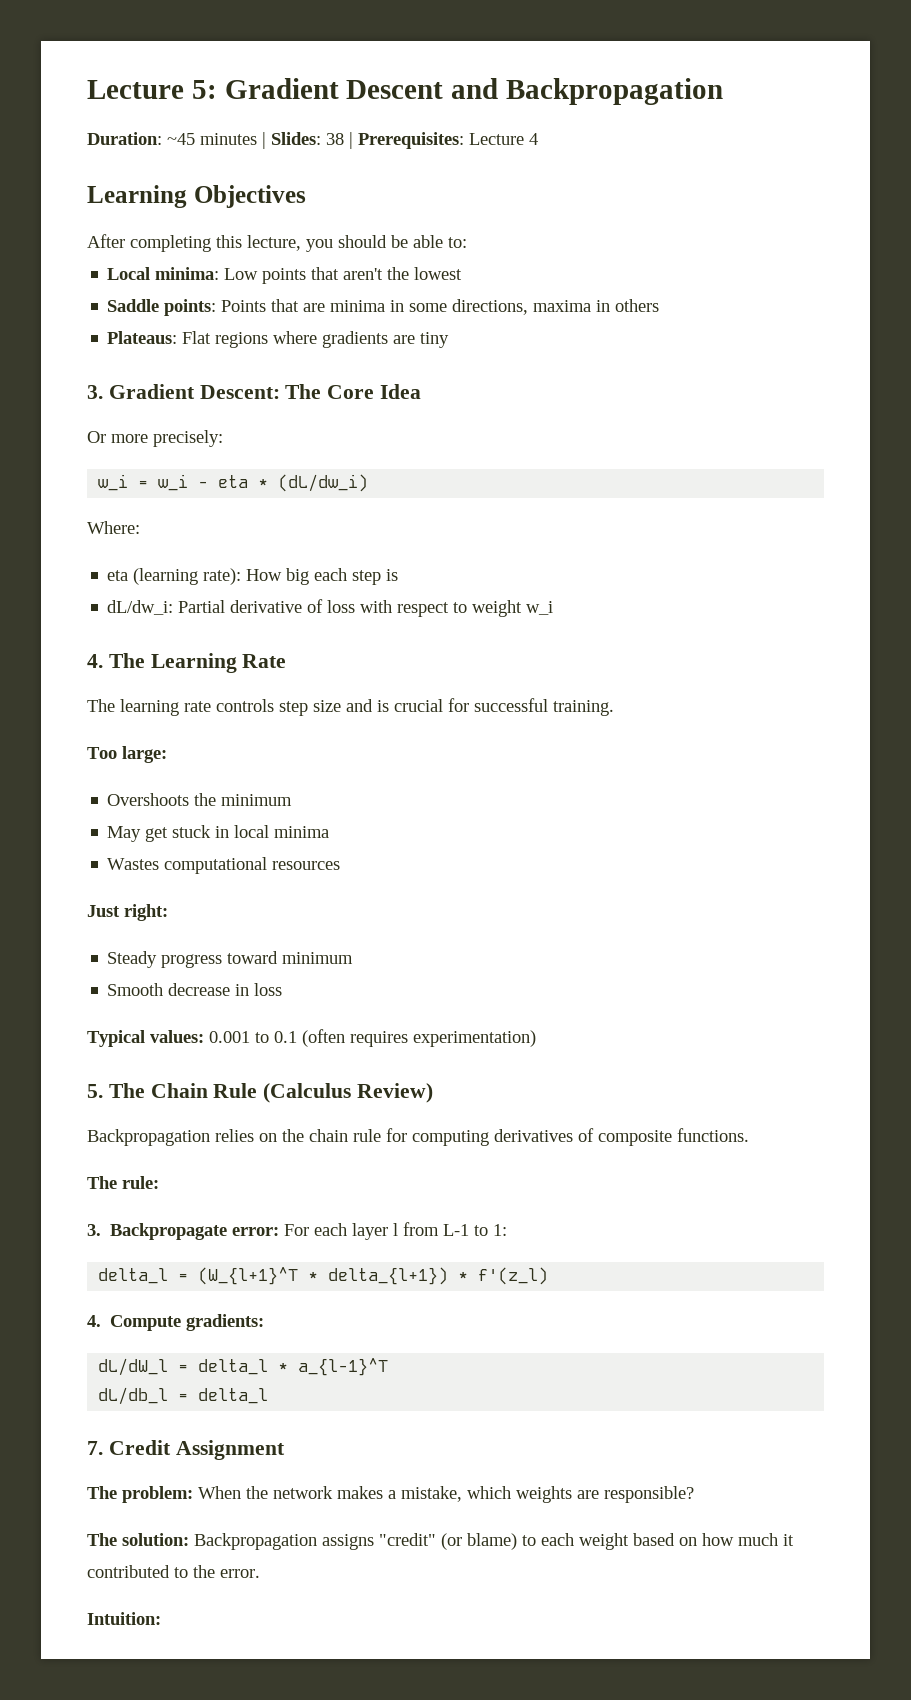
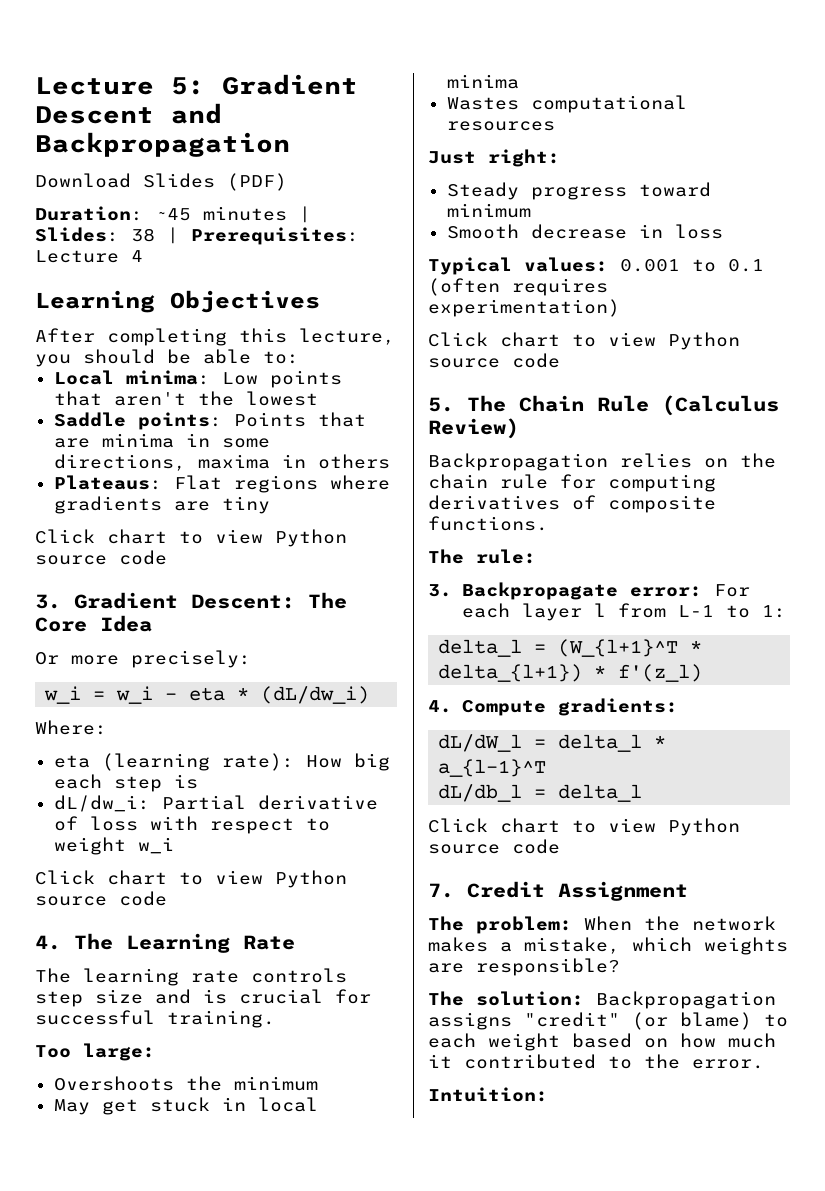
(724, 91) none -> [35,173,287,191] // Download Slides (PDF)
(450, 340) none -> [35,529,347,547] [35,550,167,565] // Click chart to view Python source code
(554, 608) none -> [35,870,347,888] [35,891,167,906] // Click chart to view Python source code
(536, 1038) none -> [428,332,740,350] [428,353,560,368] // Click chart to view Python source code
(269, 1396) none -> [428,818,740,836] [428,839,560,854] // Click chart to view Python source code

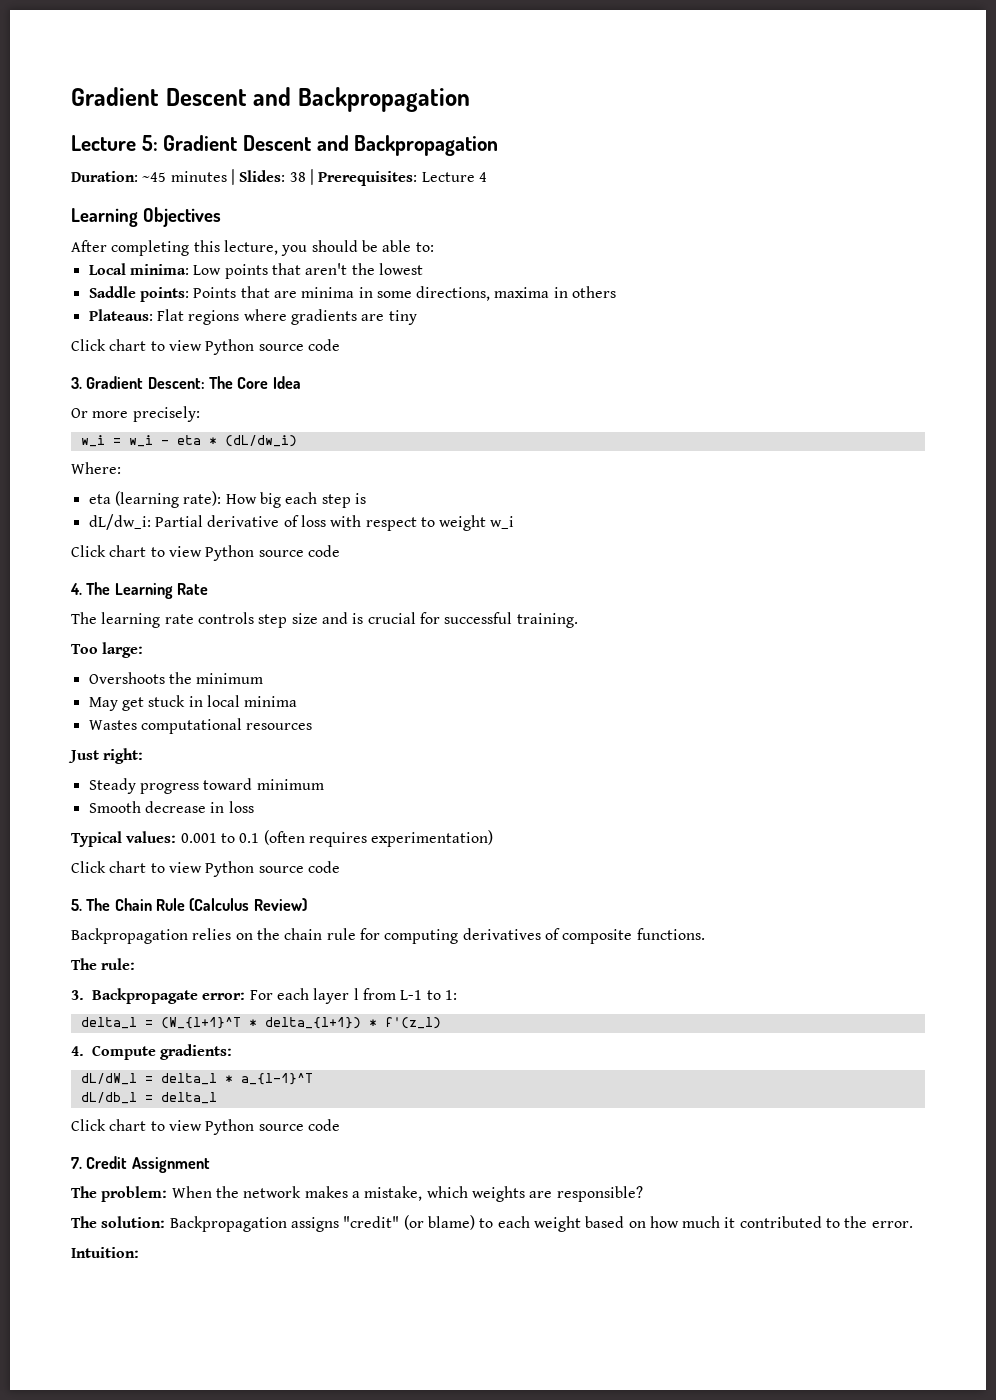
(35, 86) none -> [71,87,470,112] Gradient Descent and Backpropagation //
[35,173,287,191] // Download Slides (PDF) -> (499, 145) none

